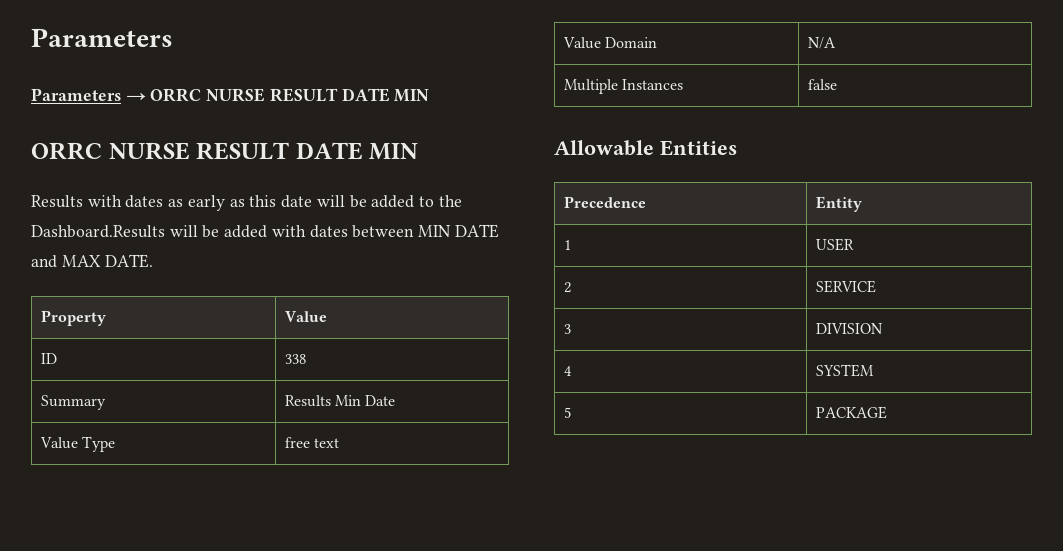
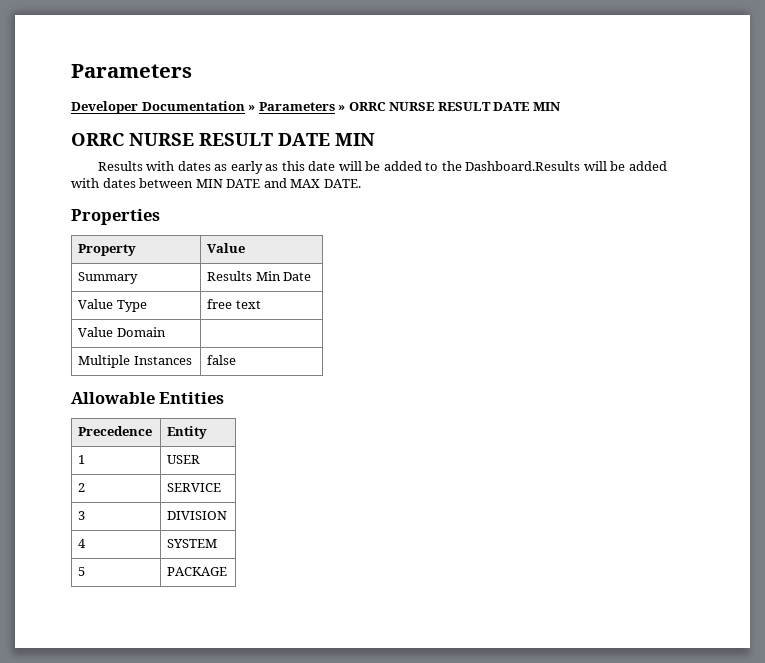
[31,88,146,101] Parameters → -> [71,101,346,114] Developer Documentation » Parameters »
(154, 261) none -> [71,209,160,225] // Properties
[40,353,57,364] [284,354,306,364] // ID | 338 -> (246, 248) none
[807,37,836,49] N/A -> (166, 332) none

